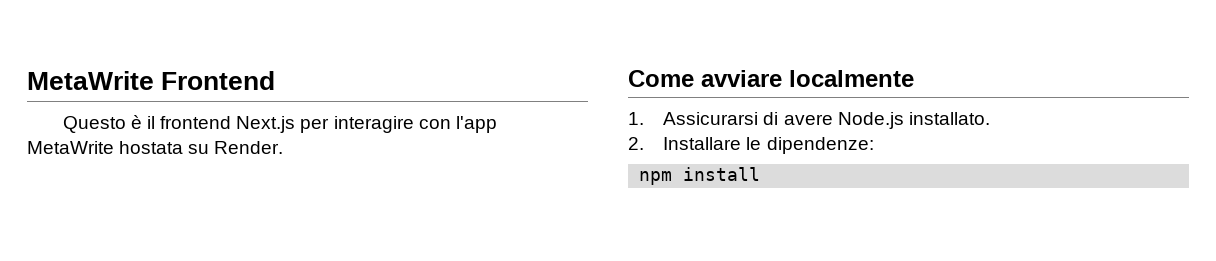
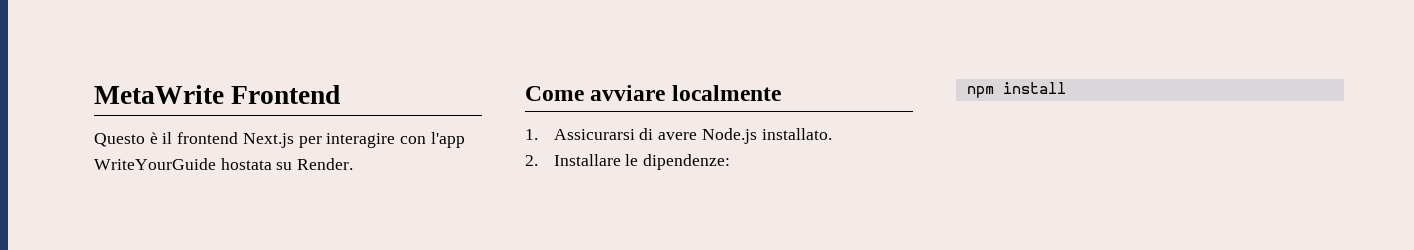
[27,141,114,154] MetaWrite -> [94,158,216,170] WriteYourGuide

